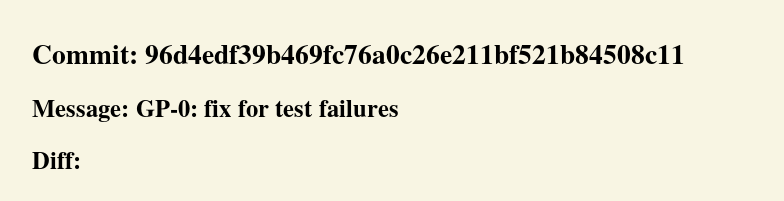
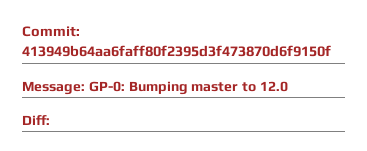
[145,45,686,64] 96d4edf39b469fc76a0c26e211bf521b84508c11 -> [22,45,331,57] 413949b64aa6faff80f2395d3f473870d6f9150f
[204,100,400,117] fix for test failures -> [128,81,288,95] Bumping master to 12.0

